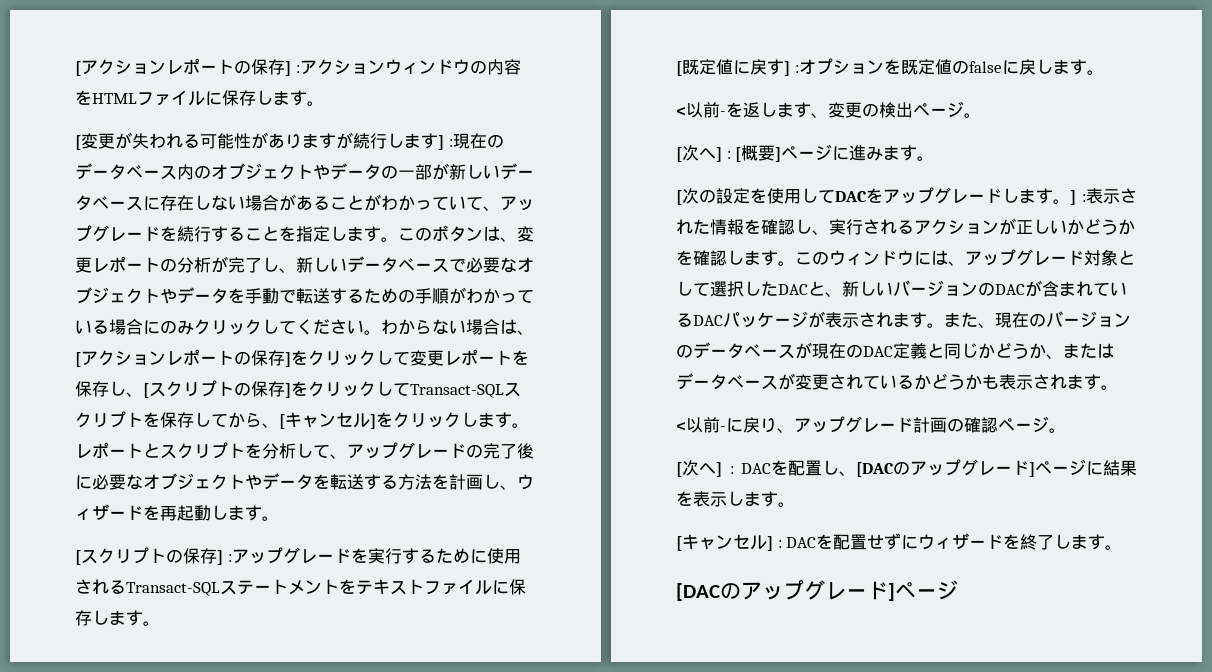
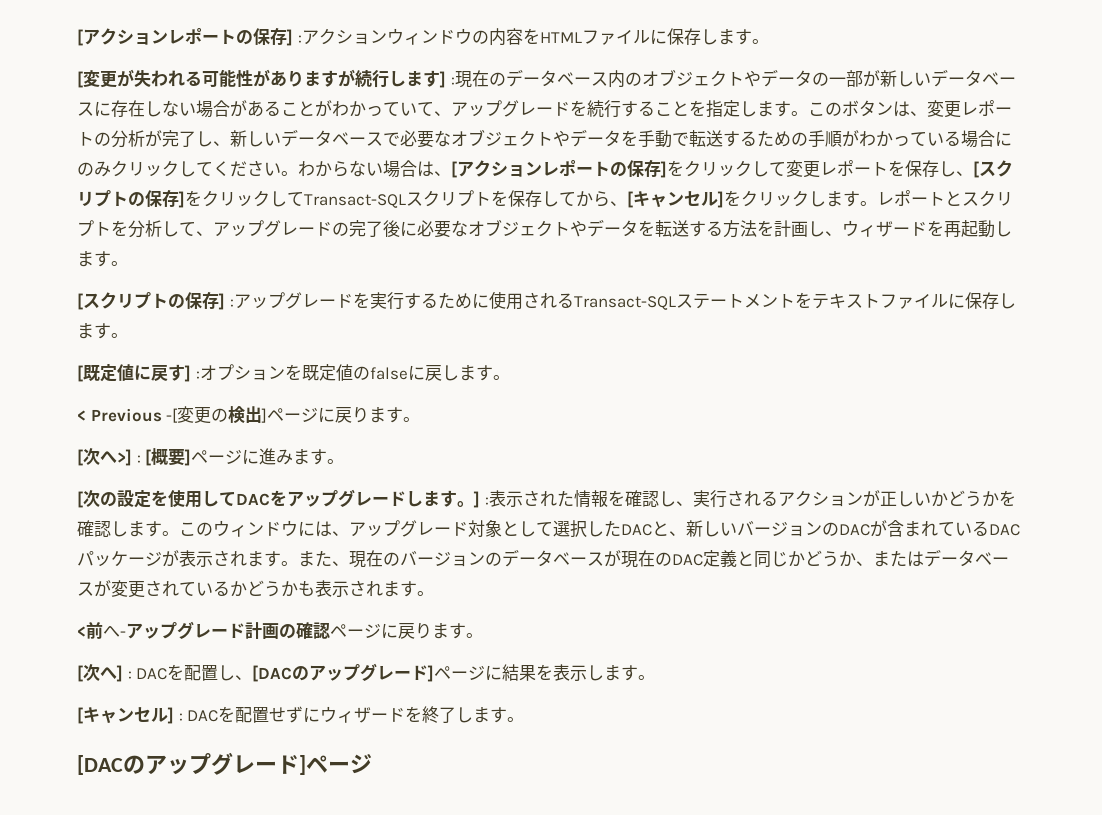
[686,101,981,118] [676,145,722,162] 以前-を返します、変更の検出ページ。 // [次へ] -> [90,406,421,424] [77,448,132,466] Previous -[変更の検出]ページに戻ります。 // [次へ>]
[686,417,794,433] 以前-に戻り、 -> [86,622,126,639] 前へ-
(1049, 424) none -> [381,623,466,639] に戻ります

